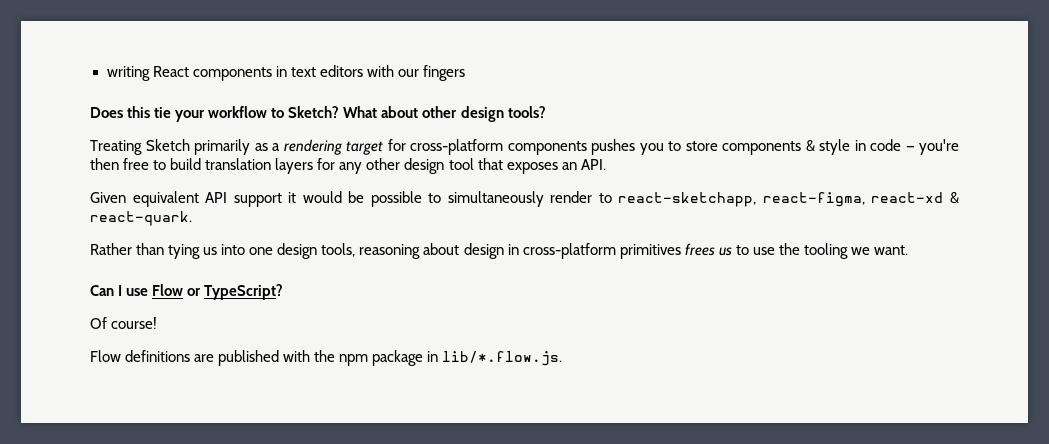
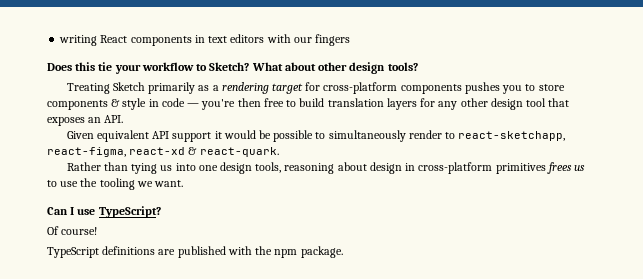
[152,284,202,296] Flow or -> (96, 212) none
[90,350,121,362] Flow -> [47,247,99,258] TypeScript
[372,350,563,366] package in lib/*.flow.js. -> [300,246,343,258] package.

